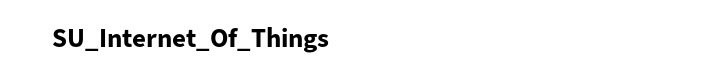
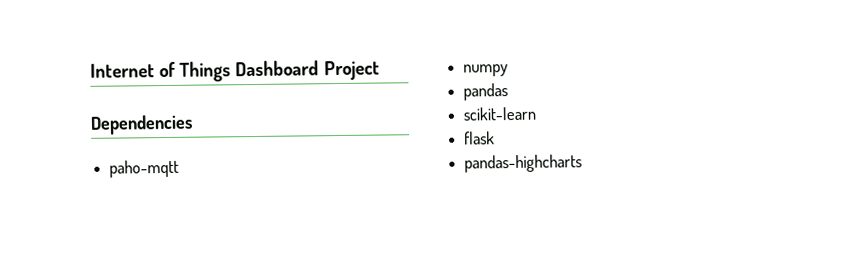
[52,27,329,53] SU_Internet_Of_Things -> [90,60,380,82] [90,114,193,135] [109,159,180,178] [463,64,509,77] [463,83,509,101] [463,106,537,121] [464,131,496,145] [464,154,583,173] Internet of Things Dashboard Project // Dependencies // paho-mqtt // numpy // pandas // scikit-learn // flask // pandas-highcharts

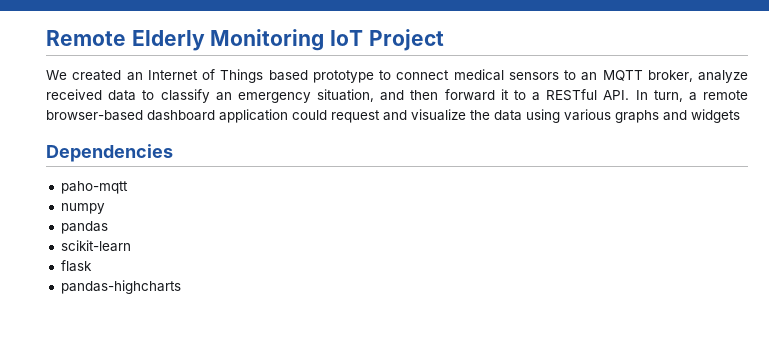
[90,60,380,82] Internet of Things Dashboard Project -> [46,29,444,51] [46,69,748,83] [46,89,748,103] [46,109,740,123] Remote Elderly Monitoring IoT Project // We created an Internet of Things based prototype to connect medical sensors to an MQTT broker, analyze received data to classify an emergency situation, and then forward it to a RESTful API. In turn, a remote browser-based dashboard application could request and visualize the data using various graphs and widgets

